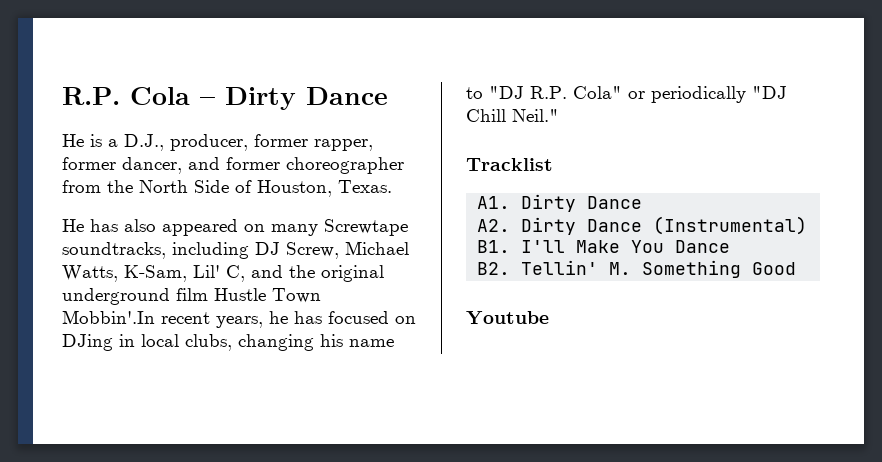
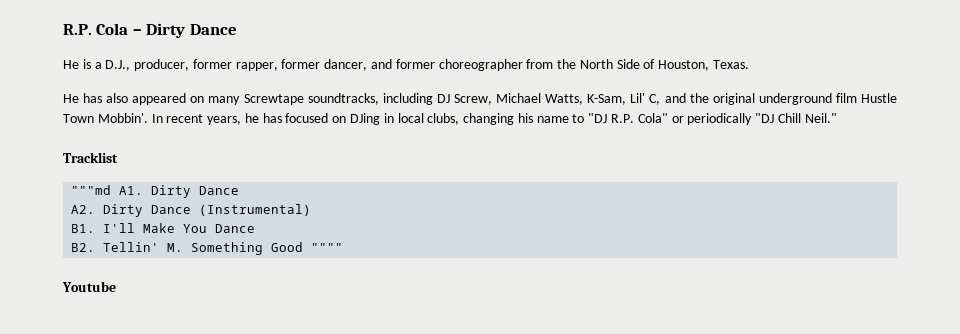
[62,310,155,324] Mobbin'.In -> [97,113,163,123] Mobbin'. In
(553, 164) none -> [71,185,112,195] """md
(797, 268) none -> [311,243,344,252] """"

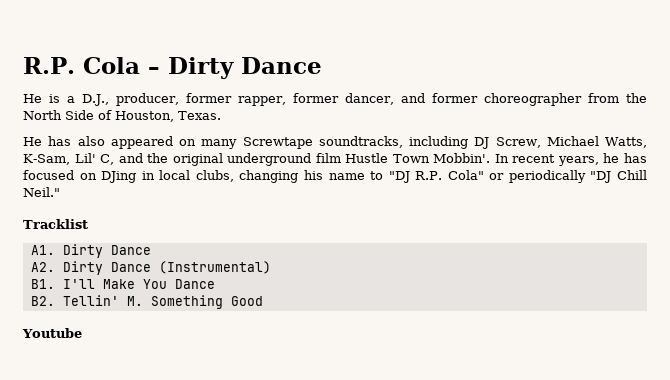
[71,185,112,195] """md -> (88, 224) none
[311,243,344,252] """" -> (263, 301) none

